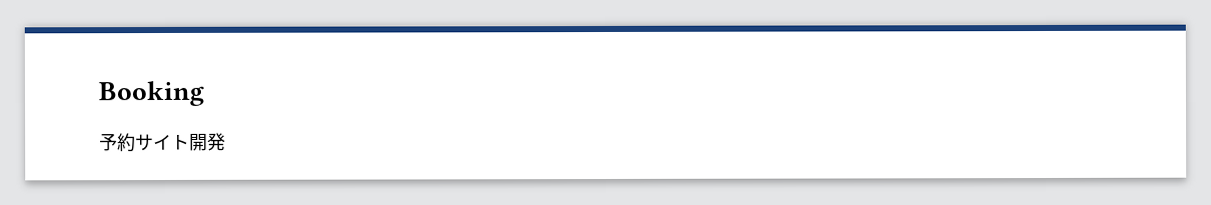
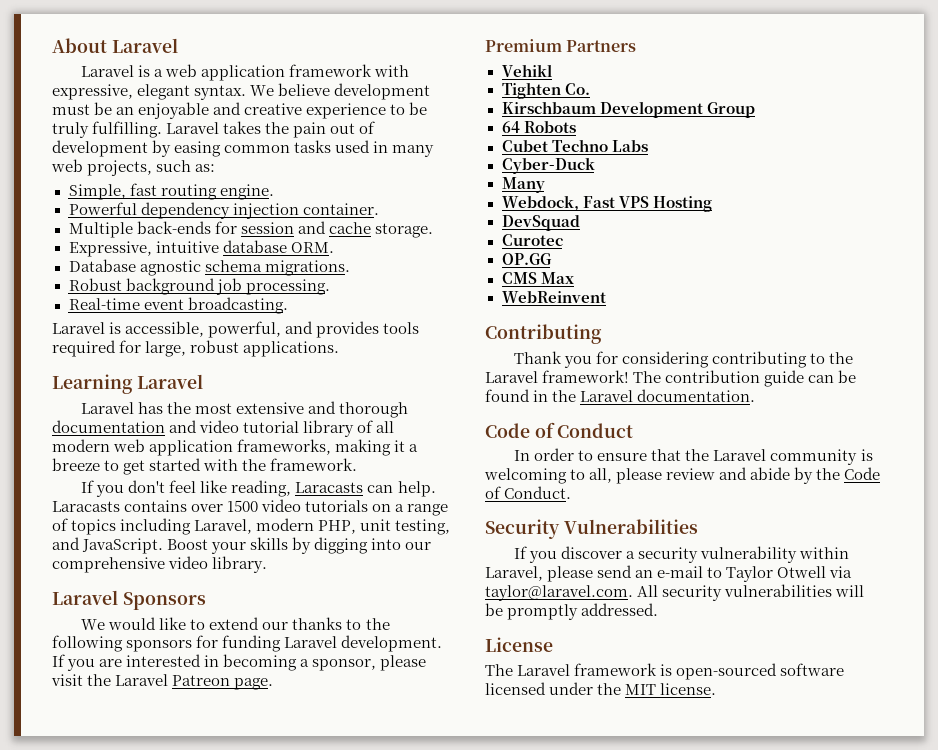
[98,80,205,107] [99,132,226,153] Booking // 予約サイト開発 -> [52,38,178,53] [81,64,410,81] [52,83,431,100] [52,102,428,119] [52,121,376,138] [52,140,435,157] [51,159,216,176] [68,183,274,200] [68,202,379,219] [68,221,433,238] [68,240,334,257] [68,259,350,276] [68,278,330,295] [68,297,288,314] [52,321,420,338] [52,340,340,357] [52,374,203,394] [81,401,409,418] [52,420,395,437] [52,439,419,456] [52,458,358,475] [81,480,436,497] [52,499,449,516] [52,518,451,535] [52,537,432,554] [52,556,268,573] [52,590,206,610] [81,617,390,630] [52,635,443,652] [52,654,427,671] [51,674,274,690] [485,39,637,52] [501,64,552,77] [501,82,590,99] [501,101,755,118] [501,121,576,133] [501,139,648,152] [501,157,595,174] [501,177,545,193] [501,195,712,212] [501,215,580,231] [501,234,563,246] [501,253,552,265] [501,272,574,284] [501,291,606,303] [485,324,602,344] [514,351,854,368] [485,370,857,387] [485,389,756,402] [485,422,634,438] [514,448,873,465] [484,467,881,484] [485,486,572,499] [485,519,698,539] [514,546,850,563] [485,565,853,582] [485,584,865,601] [485,603,659,620] [485,637,553,652] [485,663,845,680] [485,682,717,695] About Laravel // Laravel is a web application framework with expressive, elegant syntax. We believe development must be an enjoyable and creative experience to be truly fulfilling. Laravel takes the pain out of development by easing common tasks used in many web projects, such as: // Simple, fast routing engine. // Powerful dependency injection container. // Multiple back-ends for session and cache storage. // Expressive, intuitive database ORM. // Database agnostic schema migrations. // Robust background job processing. // Real-time event broadcasting. // Laravel is accessible, powerful, and provides tools required for large, robust applications. // Learning Laravel // Laravel has the most extensive and thorough documentation and video tutorial library of all modern web application frameworks, making it a breeze to get started with the framework. // If you don't feel like reading, Laracasts can help. Laracasts contains over 1500 video tutorials on a range of topics including Laravel, modern PHP, unit testing, and JavaScript. Boost your skills by digging into our comprehensive video library. // Laravel Sponsors // We would like to extend our thanks to the following sponsors for funding Laravel development. If you are interested in becoming a sponsor, please visit the Laravel Patreon page. // Premium Partners // Vehikl // Tighten Co. // Kirschbaum Development Group // 64 Robots // Cubet Techno Labs // Cyber-Duck // Many // Webdock, Fast VPS Hosting // DevSquad // Curotec // OP.GG // CMS Max // WebReinvent // Contributing // Thank you for considering contributing to the Laravel framework! The contribution guide can be found in the Laravel documentation. // Code of Conduct // In order to ensure that the Laravel community is welcoming to all, please review and abide by the Code of Conduct. // Security Vulnerabilities // If you discover a security vulnerability within Laravel, please send an e-mail to Taylor Otwell via taylor@laravel.com. All security vulnerabilities will be promptly addressed. // License // The Laravel framework is open-sourced software licensed under the MIT license.

